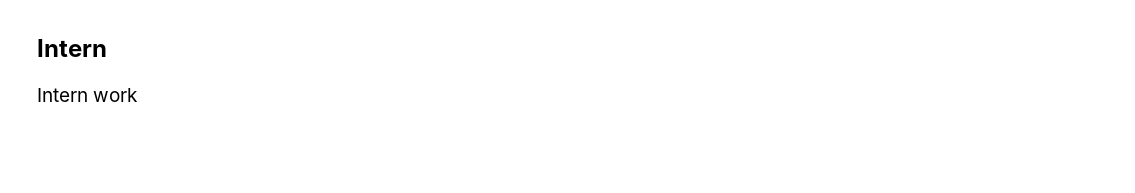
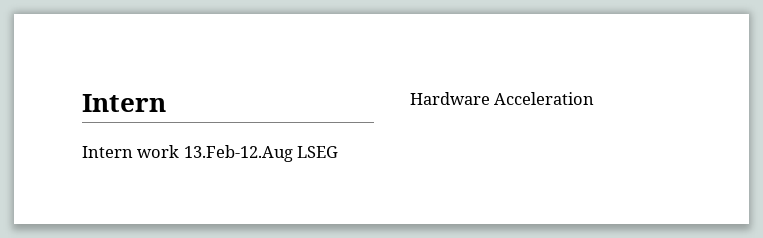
(139, 95) none -> [183,145,339,162] [410,92,595,105] 13.Feb-12.Aug LSEG Hardware Acceleration

